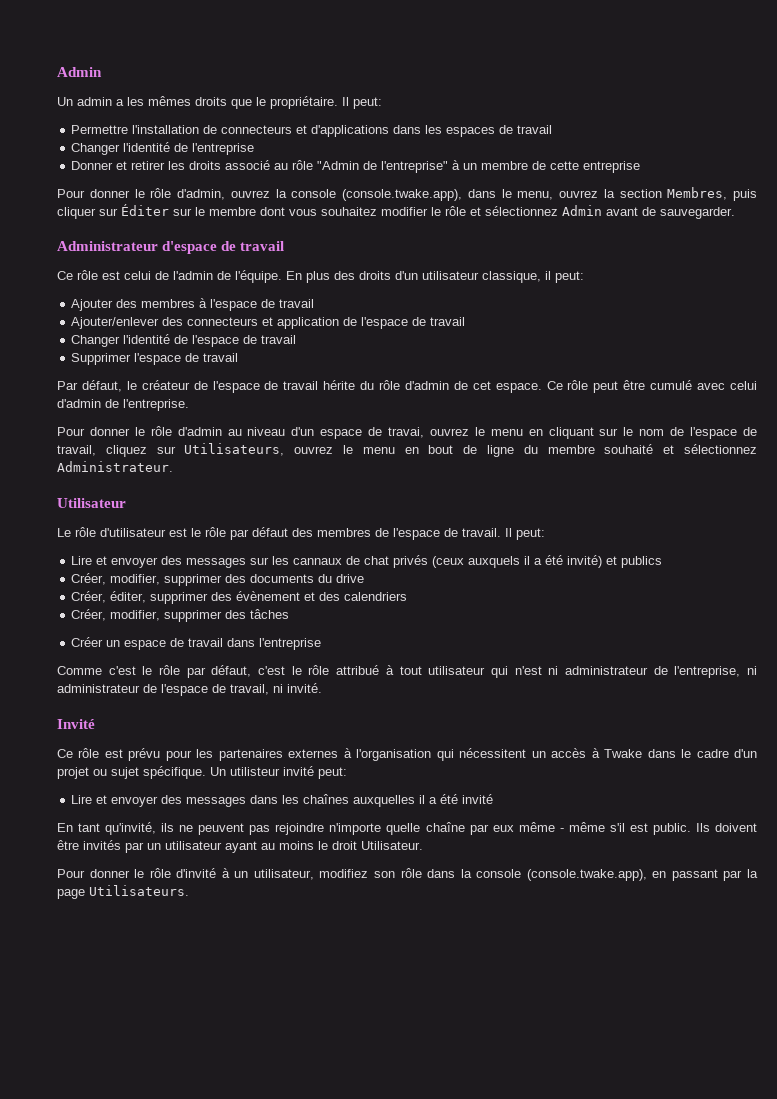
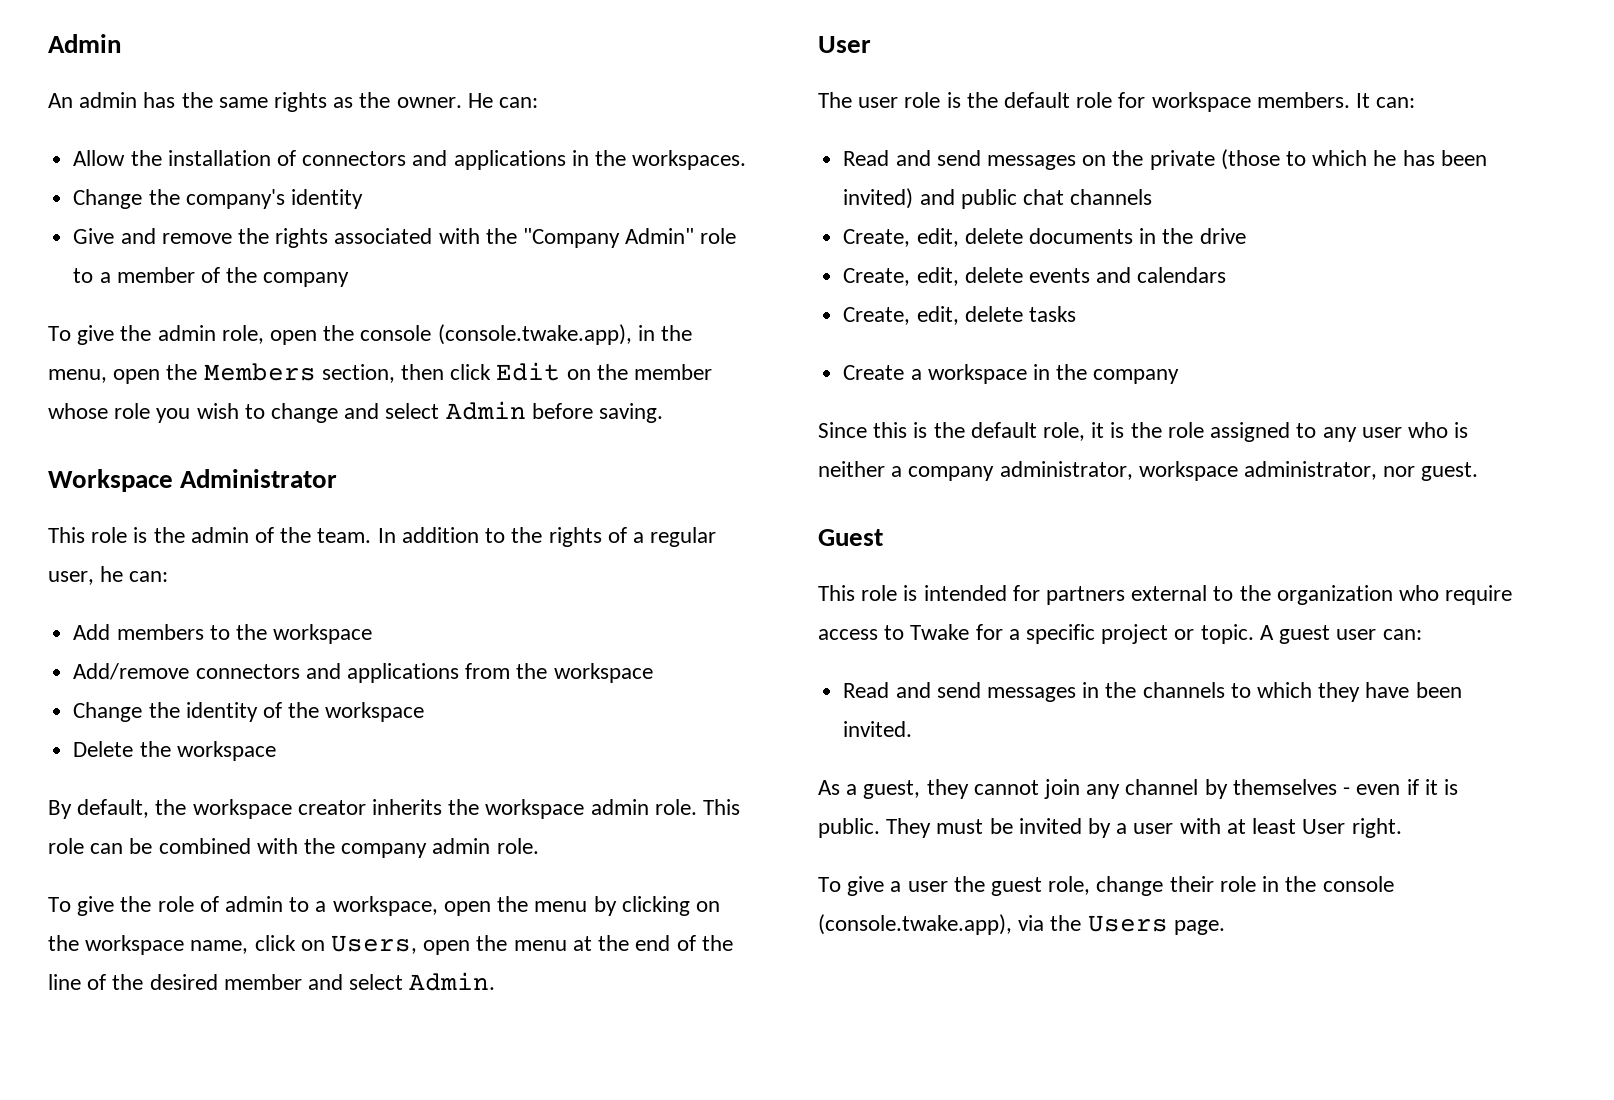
[57,96,382,109] [71,125,553,137] [71,142,255,155] [71,160,641,173] [57,187,757,201] [57,204,735,219] [57,241,285,254] [57,270,584,283] [71,298,315,311] [71,317,466,329] [71,334,297,347] [71,353,239,365] [57,380,758,393] [57,399,189,411] [57,426,758,439] [57,443,757,457] [57,461,173,472] [57,498,126,508] [57,527,545,540] [71,555,663,568] [71,573,365,586] [71,591,408,604] [71,609,290,622] [71,637,322,650] [57,665,757,678] [57,683,322,696] [57,719,95,729] [57,748,758,761] [57,766,347,779] [71,794,494,807] [57,822,757,835] [57,840,423,853] [57,868,758,881] [57,885,189,899] Un admin a les mêmes droits que le propriétaire. Il peut: // Permettre l'installation de connecteurs et d'applications dans les espaces de travail // Changer l'identité de l'entreprise // Donner et retirer les droits associé au rôle "Admin de l'entreprise" à un membre de cette entreprise // Pour donner le rôle d'admin, ouvrez la console (console.twake.app), dans le menu, ouvrez la section Membres, puis cliquer sur Éditer sur le membre dont vous souhaitez modifier le rôle et sélectionnez Admin avant de sauvegarder. // Administrateur d'espace de travail // Ce rôle est celui de l'admin de l'équipe. En plus des droits d'un utilisateur classique, il peut: // Ajouter des membres à l'espace de travail // Ajouter/enlever des connecteurs et application de l'espace de travail // Changer l'identité de l'espace de travail // Supprimer l'espace de travail // Par défaut, le créateur de l'espace de travail hérite du rôle d'admin de cet espace. Ce rôle peut être cumulé avec celui d'admin de l'entreprise. // Pour donner le rôle d'admin au niveau d'un espace de travai, ouvrez le menu en cliquant sur le nom de l'espace de travail, cliquez sur Utilisateurs, ouvrez le menu en bout de ligne du membre souhaité et sélectionnez Administrateur. // Utilisateur // Le rôle d'utilisateur est le rôle par défaut des membres de l'espace de travail. Il peut: // Lire et envoyer des messages sur les cannaux de chat privés (ceux auxquels il a été invité) et publics // Créer, modifier, supprimer des documents du drive // Créer, éditer, supprimer des évènement et des calendriers // Créer, modifier, supprimer des tâches // Créer un espace de travail dans l'entreprise // Comme c'est le rôle par défaut, c'est le rôle attribué à tout utilisateur qui n'est ni administrateur de l'entreprise, ni administrateur de l'espace de travail, ni invité. // Invité // Ce rôle est prévu pour les partenaires externes à l'organisation qui nécessitent un accès à Twake dans le cadre d'un projet ou sujet spécifique. Un utilisteur invité peut: // Lire et envoyer des messages dans les chaînes auxquelles il a été invité // En tant qu'invité, ils ne peuvent pas rejoindre n'importe quelle chaîne par eux même - même s'il est public. Ils doivent être invités par un utilisateur ayant au moins le droit Utilisateur. // Pour donner le rôle d'invité à un utilisateur, modifiez son rôle dans la console (console.twake.app), en passant par la page Utilisateurs. -> [48,92,539,112] [73,150,747,170] [73,189,363,209] [73,228,737,248] [73,267,350,287] [48,324,693,345] [48,362,713,384] [48,401,664,423] [48,469,338,492] [48,527,717,547] [48,566,169,585] [73,624,373,644] [73,663,653,683] [73,702,425,722] [73,741,276,761] [48,799,741,819] [48,838,539,858] [48,896,720,916] [48,935,733,955] [48,972,496,991] [818,36,871,53] [818,92,1416,112] [843,149,1487,170] [843,188,1153,209] [843,228,1246,247] [843,267,1227,286] [843,306,1076,325] [843,364,1180,384] [818,422,1469,442] [818,461,1479,481] [818,529,883,546] [818,585,1513,605] [818,624,1422,644] [843,682,1462,702] [843,721,913,737] [818,779,1458,799] [818,818,1402,838] [818,876,1394,896] [818,914,1225,935] An admin has the same rights as the owner. He can: // Allow the installation of connectors and applications in the workspaces. // Change the company's identity // Give and remove the rights associated with the "Company Admin" role to a member of the company // To give the admin role, open the console (console.twake.app), in the menu, open the Members section, then click Edit on the member whose role you wish to change and select Admin before saving. // Workspace Administrator // This role is the admin of the team. In addition to the rights of a regular user, he can: // Add members to the workspace // Add/remove connectors and applications from the workspace // Change the identity of the workspace // Delete the workspace // By default, the workspace creator inherits the workspace admin role. This role can be combined with the company admin role. // To give the role of admin to a workspace, open the menu by clicking on the workspace name, click on Users, open the menu at the end of the line of the desired member and select Admin. // User // The user role is the default role for workspace members. It can: // Read and send messages on the private (those to which he has been invited) and public chat channels // Create, edit, delete documents in the drive // Create, edit, delete events and calendars // Create, edit, delete tasks // Create a workspace in the company // Since this is the default role, it is the role assigned to any user who is neither a company administrator, workspace administrator, nor guest. // Guest // This role is intended for partners external to the organization who require access to Twake for a specific project or topic. A guest user can: // Read and send messages in the channels to which they have been invited. // As a guest, they cannot join any channel by themselves - even if it is public. They must be invited by a user with at least User right. // To give a user the guest role, change their role in the console (console.twake.app), via the Users page.

